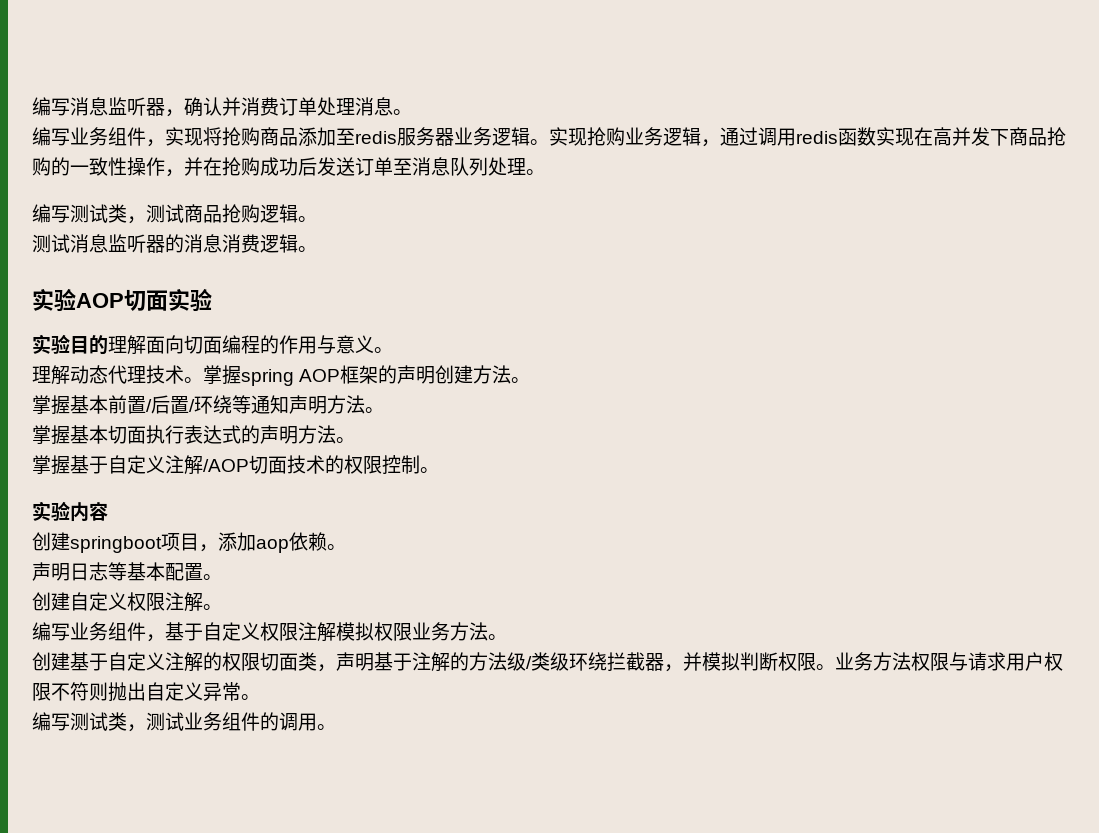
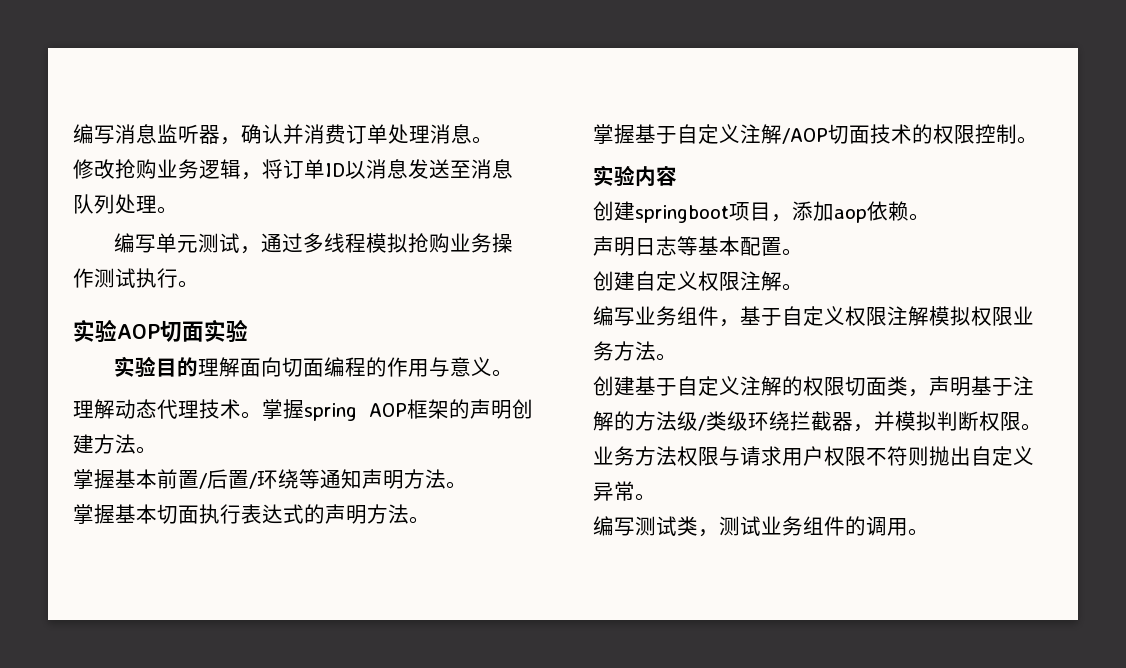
[32,127,1066,147] [32,157,393,177] 编写业务组件，实现将抢购商品添加至redis服务器业务逻辑。实现抢购业务逻辑，通过调用redis函数实现在高并发下商品抢购的一致性操作，并在抢购成功后发送订单 -> [73,159,450,180] 修改抢购业务逻辑，将订单ID以消息发送
[70,204,317,224] [32,234,298,253] 测试类，测试商品抢购逻辑。 // 测试消息监听器的消息消费逻辑 -> [156,233,514,254] [73,268,178,288] 单元测试，通过多线程模拟抢购业务操作测试执行

